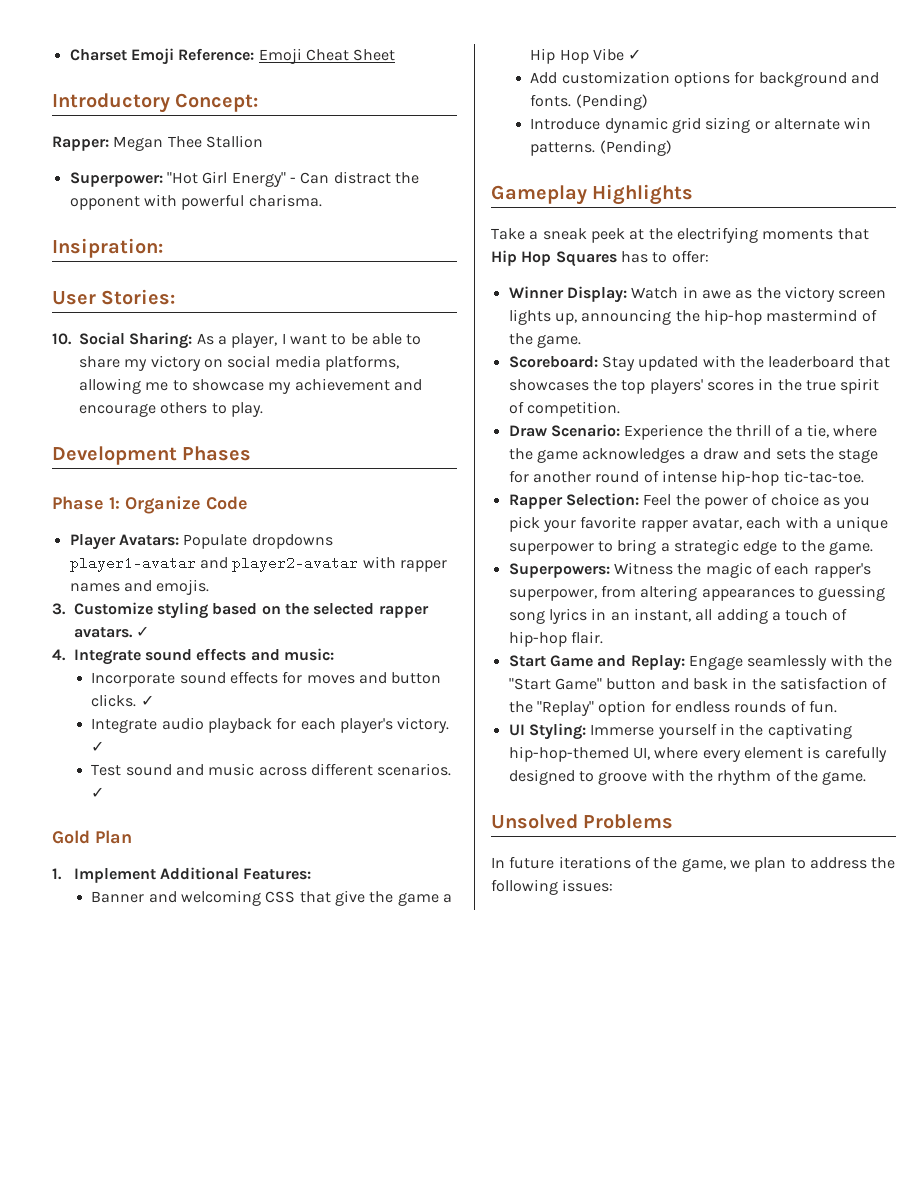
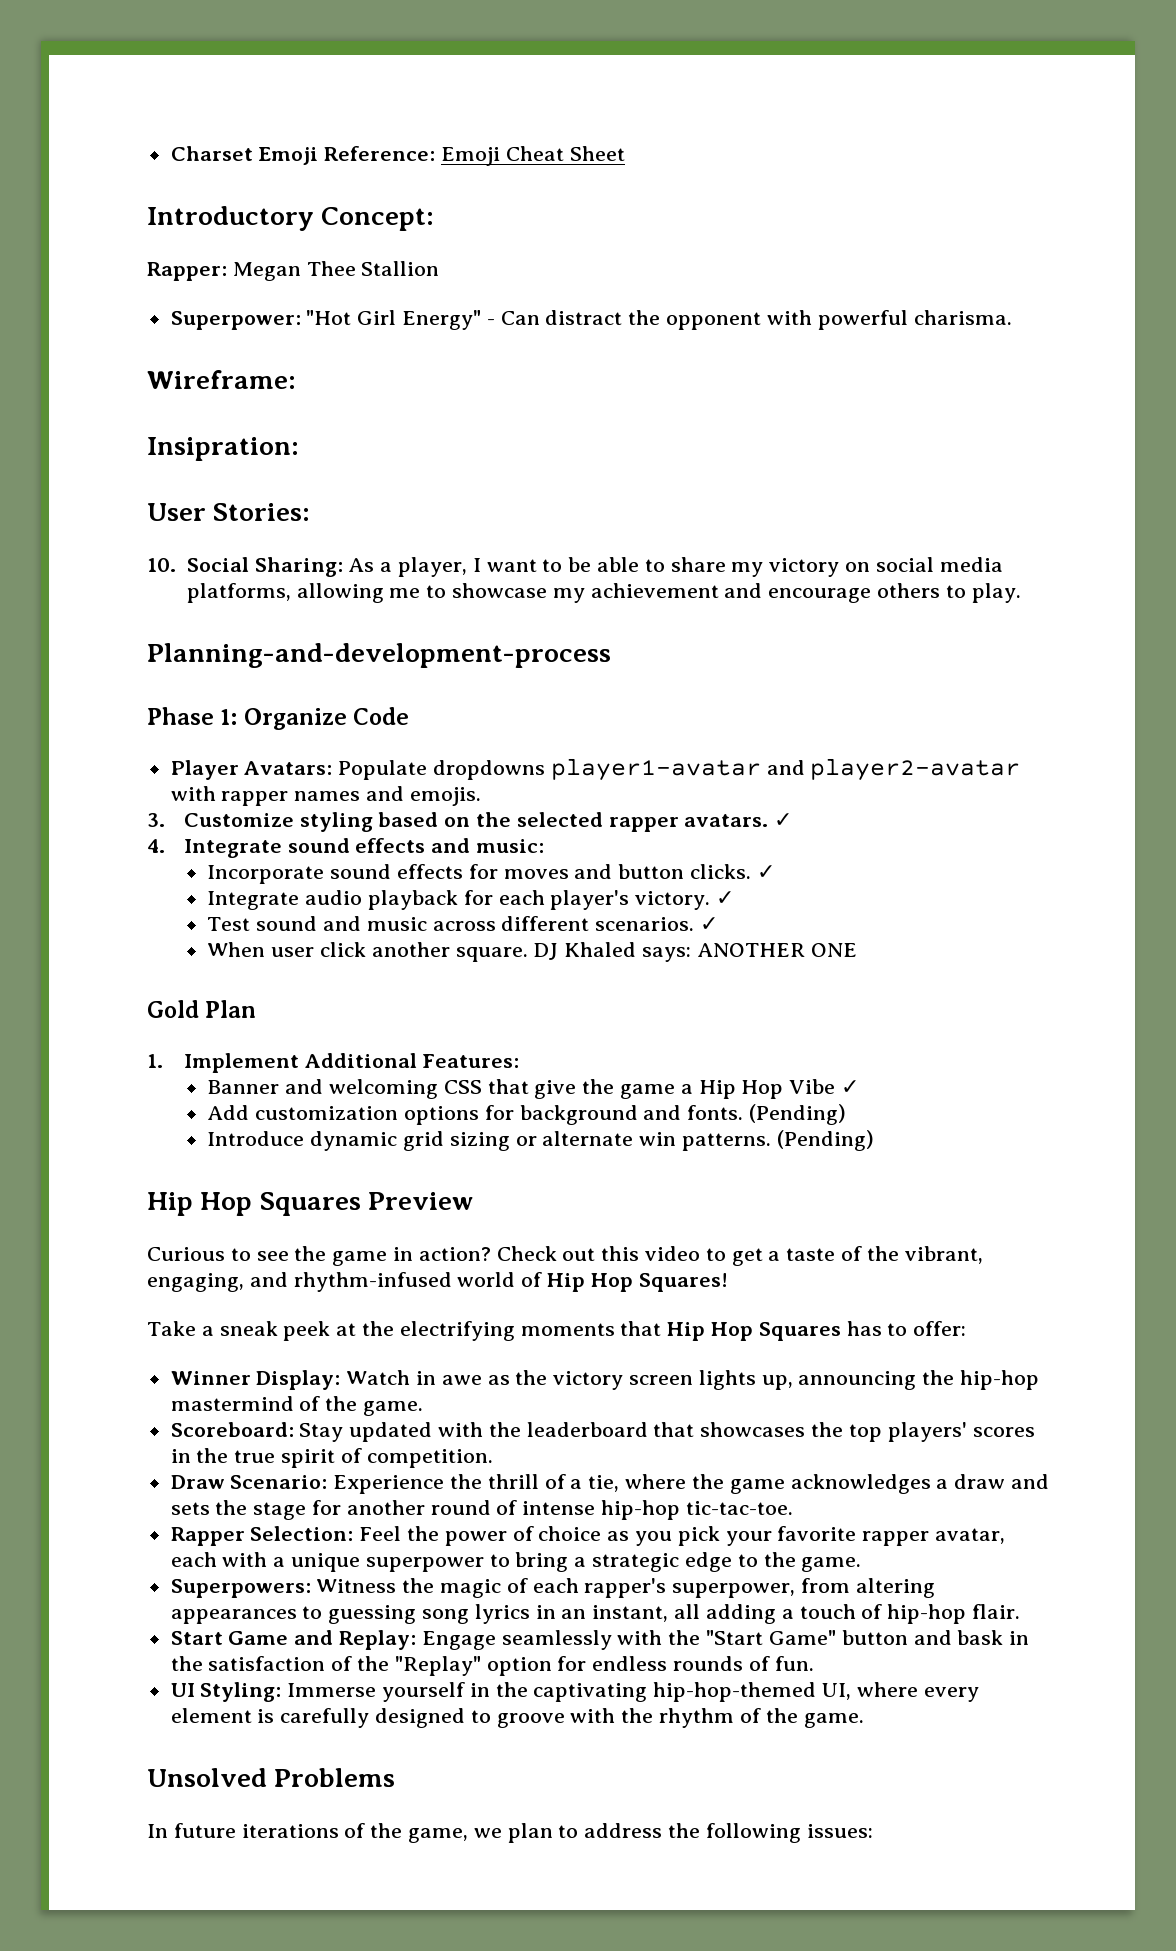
(322, 200) none -> [147,370,296,389] // Wireframe:
[52,446,252,465] Development Phases -> [147,643,611,668] Planning-and-development-process
(105, 792) none -> [207,942,857,962] // When user click another square. DJ Khaled says: ANOTHER ONE
[491,184,694,205] Gameplay Highlights -> [147,1192,473,1216] [147,1246,983,1266] [147,1272,728,1292] Hip Hop Squares Preview // Curious to see the game in action? Check out this video to get a taste of the vibrant, engaging, and rhythm-infused world of Hip Hop Squares!

